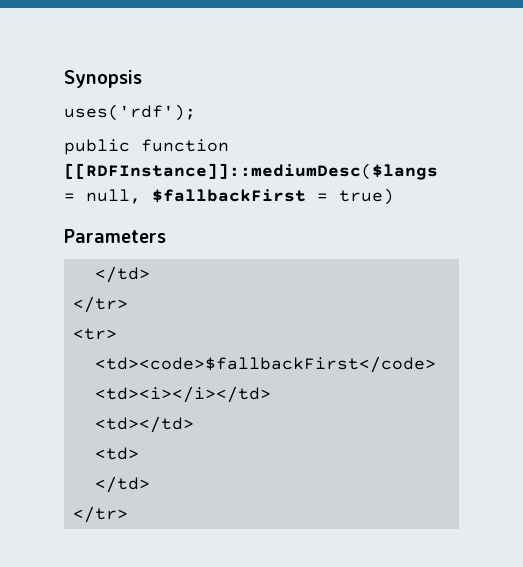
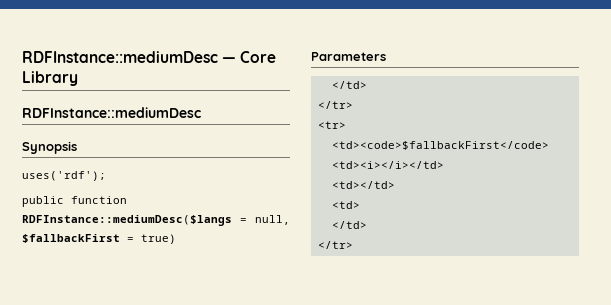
(64, 79) none -> [22,51,277,63] [22,71,78,86] [22,107,201,118] RDFInstance::mediumDesc — Core Library // RDFInstance::mediumDesc //
[64,163,438,180] [[RDFInstance]]::mediumDesc($langs -> [22,215,232,226] RDFInstance::mediumDesc($langs

